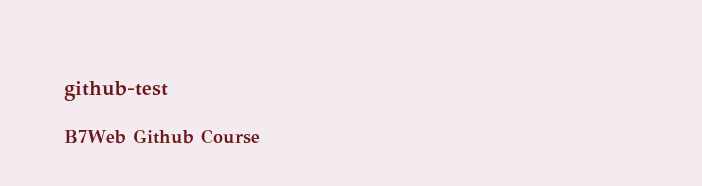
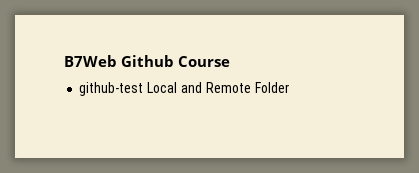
[64,81,168,101] github-test // -> (64, 61) none
(260, 136) none -> [79,82,289,96] // github-test Local and Remote Folder

